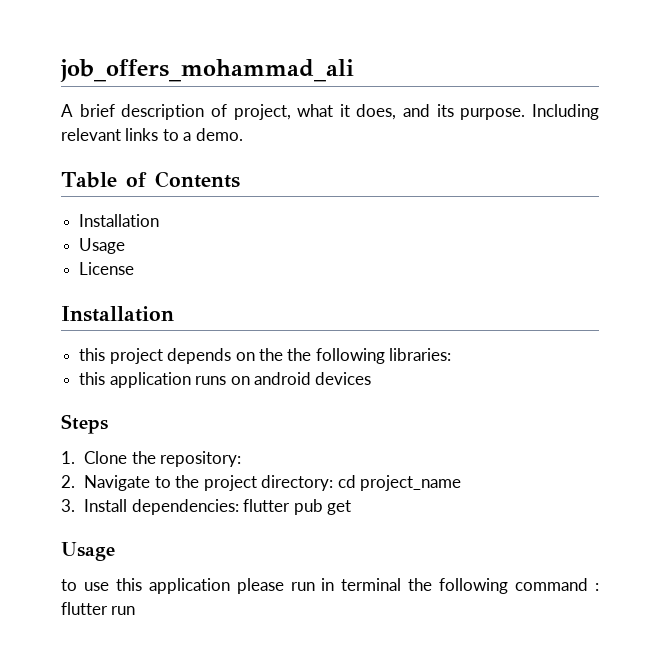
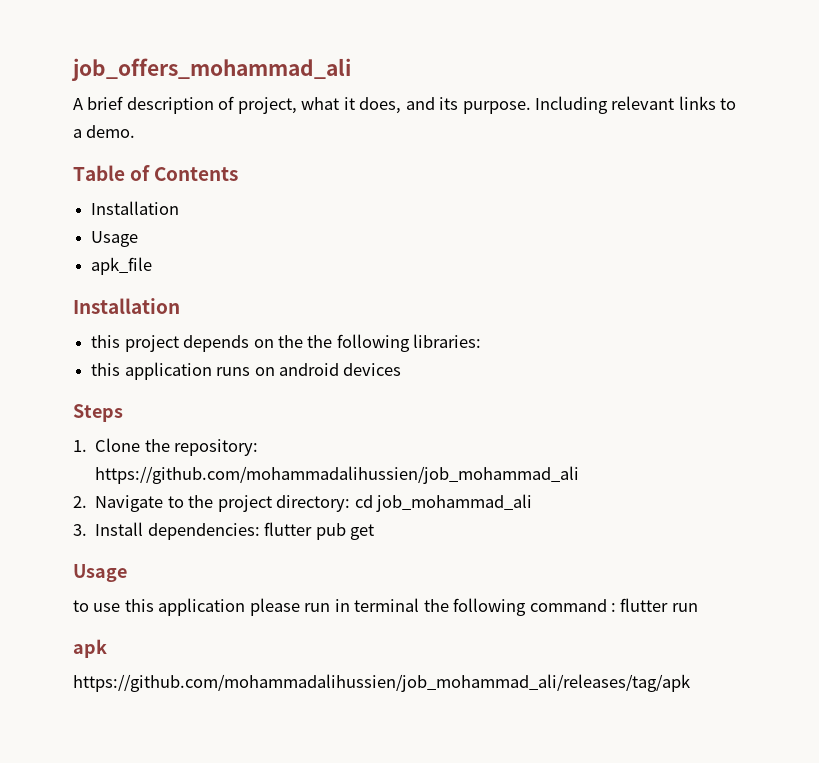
[79,262,135,275] License -> [91,257,153,275] apk_file
(242, 459) none -> [95,466,580,484] https://github.com/mohammadalihussien/job_mohammad_ali
[359,475,461,491] project_name -> [375,494,532,512] job_mohammad_ali
(136, 610) none -> [73,639,107,658] [73,674,690,692] // apk // https://github.com/mohammadalihussien/job_mohammad_ali/releases/tag/apk

